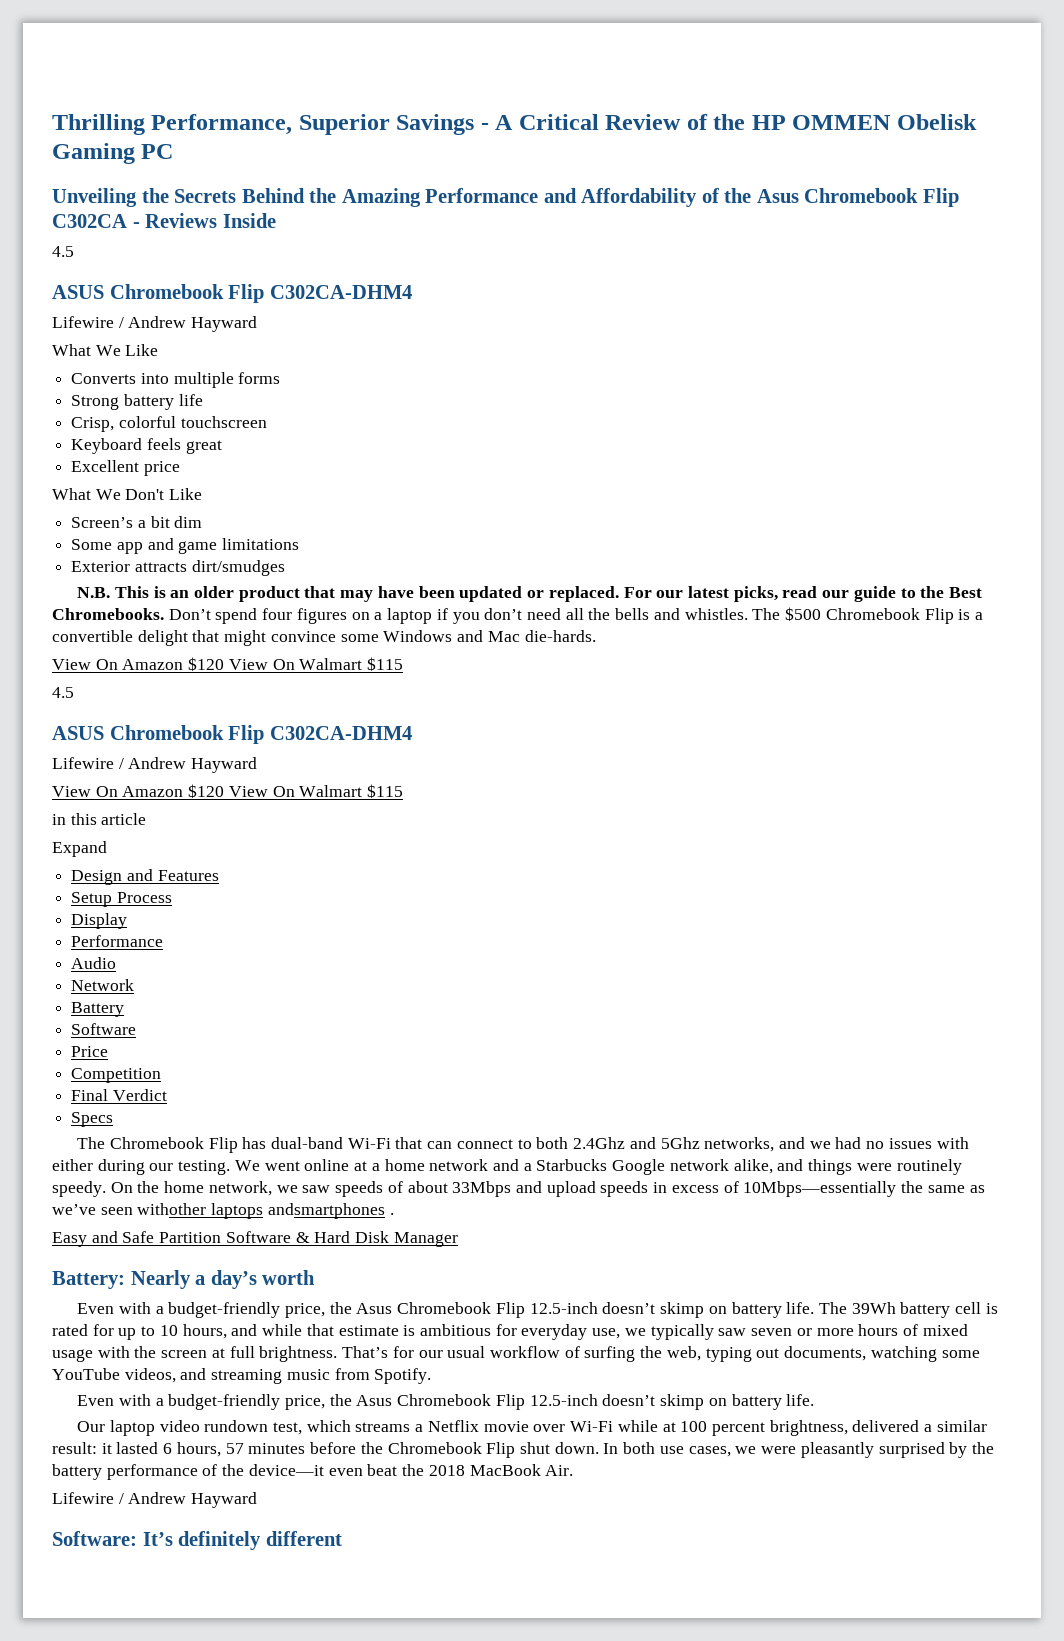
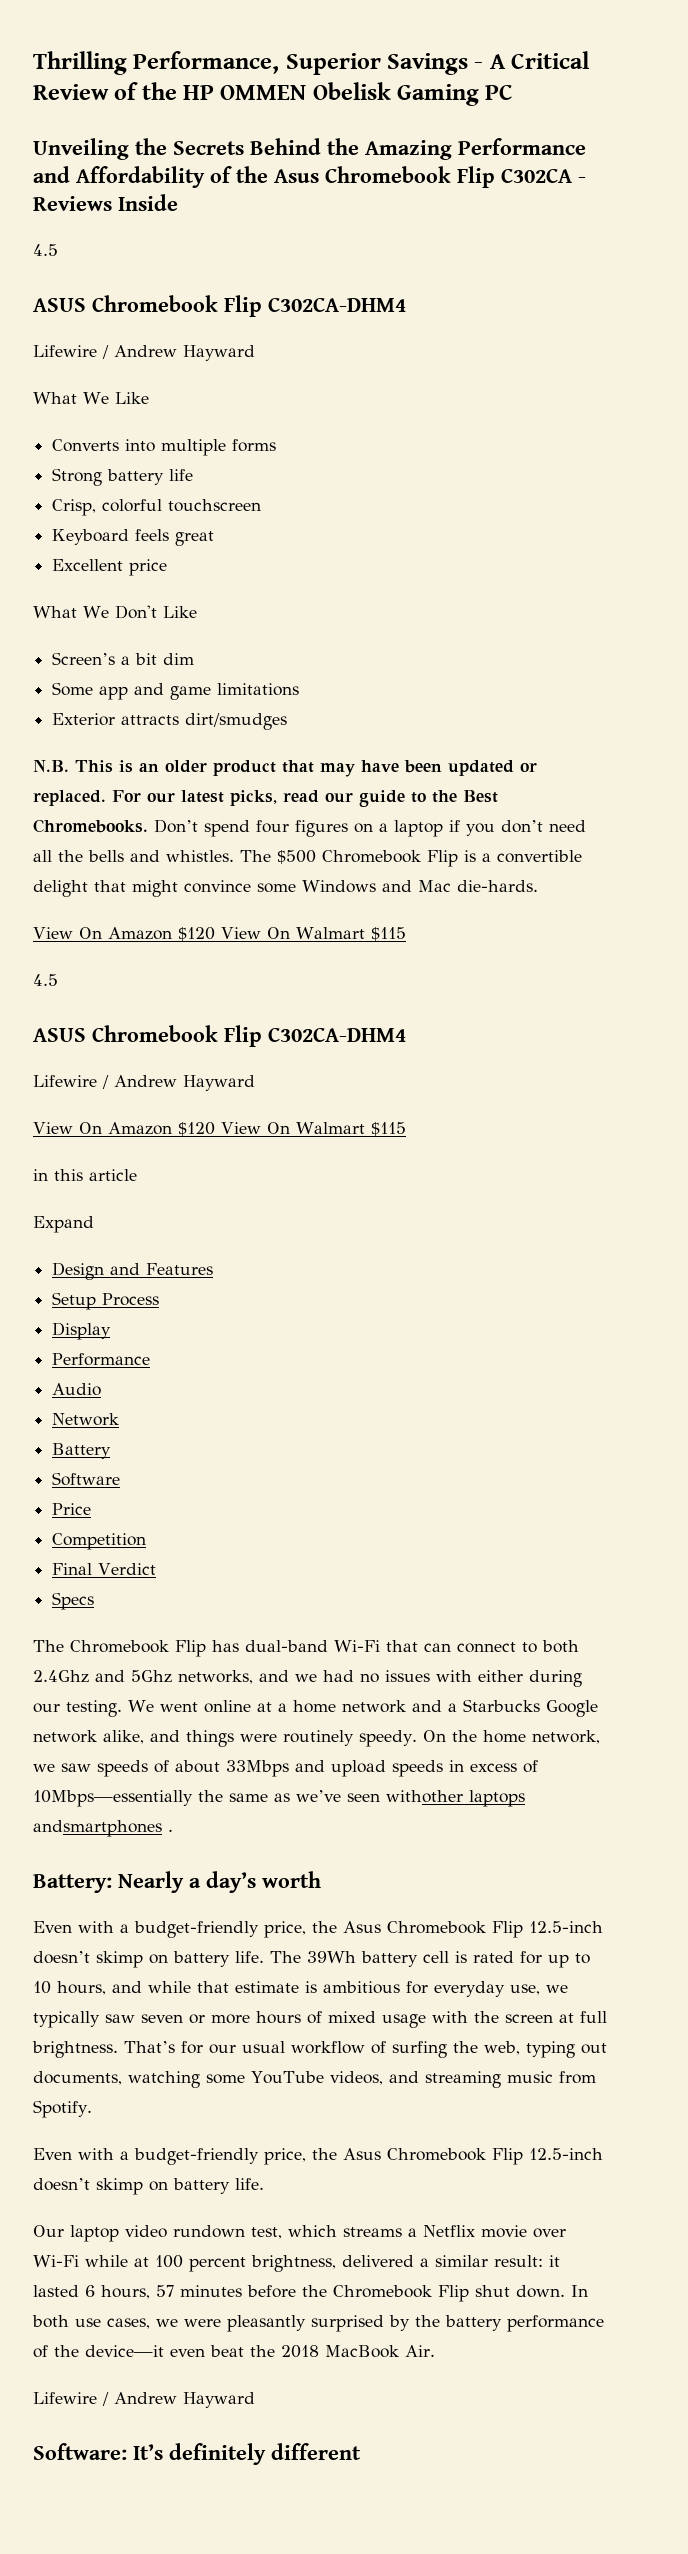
[52,1231,458,1247] // Easy and Safe Partition Software & Hard Disk Manager -> (173, 1830) none

